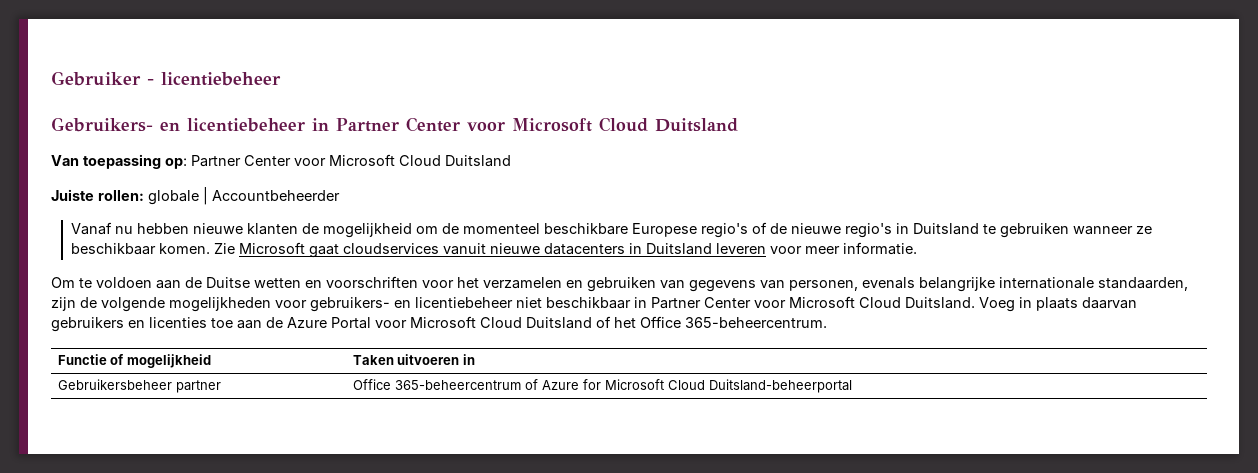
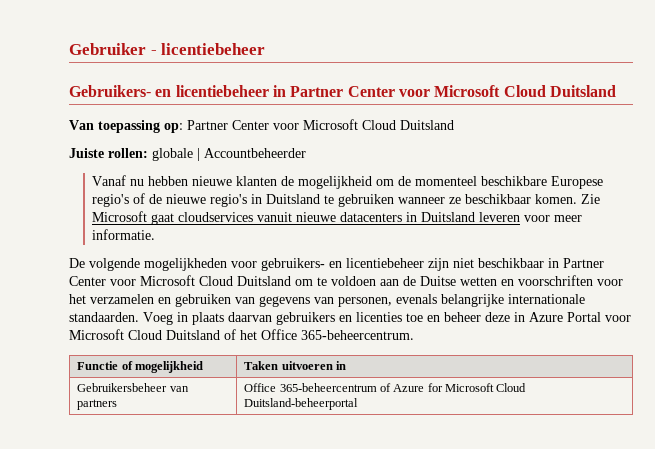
[51,277,75,288] Om -> [69,258,604,271] [69,275,313,286] De volgende mogelijkheden voor gebruikers- en licentiebeheer zijn niet beschikbaar in Partner Center voor Microsoft Cloud Duitsland om
[1098,277,1188,291] [51,296,975,312] standaarden, zijn de volgende mogelijkheden voor gebruikers- en licentiebeheer niet beschikbaar in Partner Center voor Microsoft Cloud Duitsland. -> [69,312,139,322] standaarden.
[237,317,283,329] aan de -> [427,312,525,322] en beheer deze in
[175,380,221,393] partner -> [169,386,189,392] [77,399,118,410] van partners

